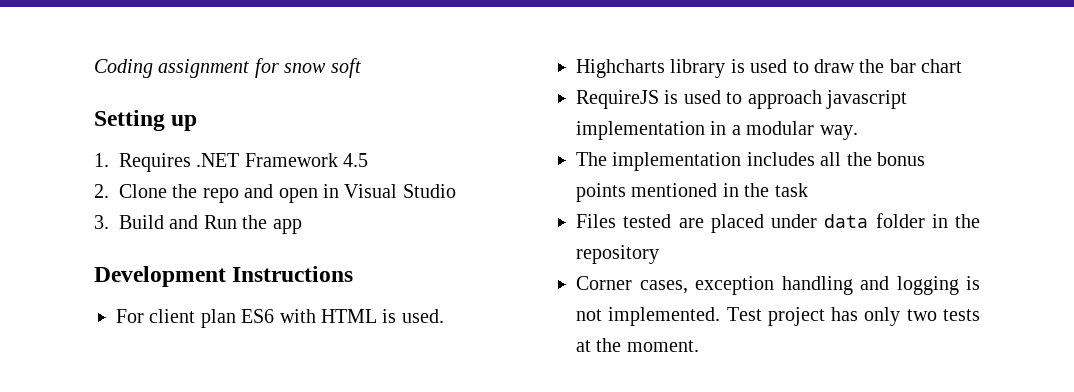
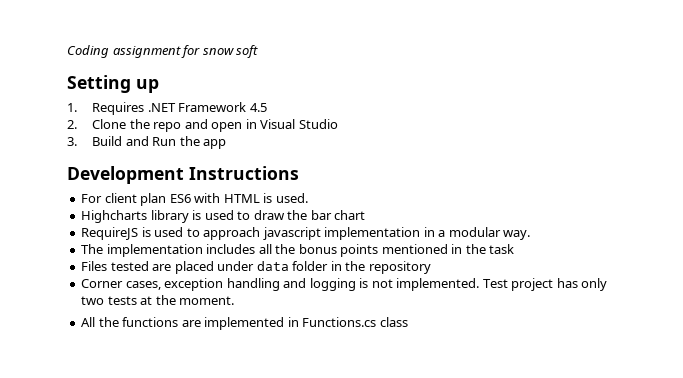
(699, 346) none -> [81,317,408,330] // All the functions are implemented in Functions.cs class

